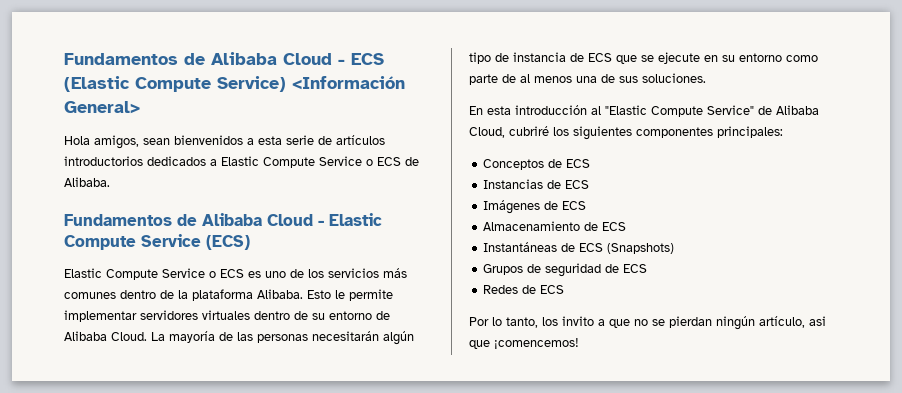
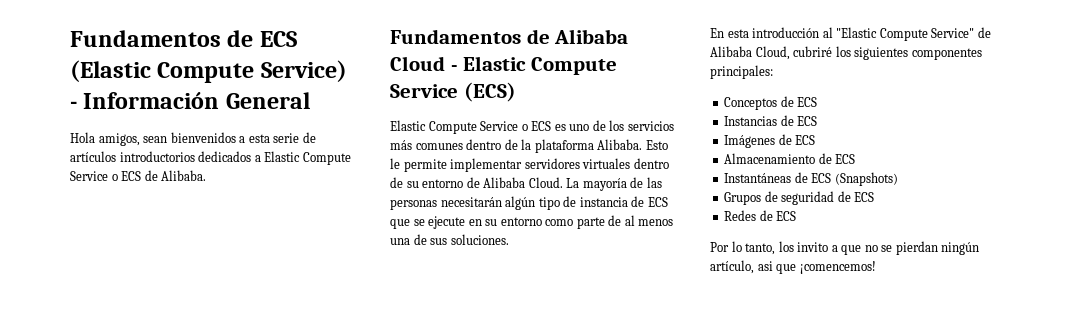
[64,52,345,65] Fundamentos de Alibaba Cloud - -> [70,30,254,47] Fundamentos de
[292,76,405,90] [64,101,140,114] <Información General> -> [70,92,310,109] - Información General

